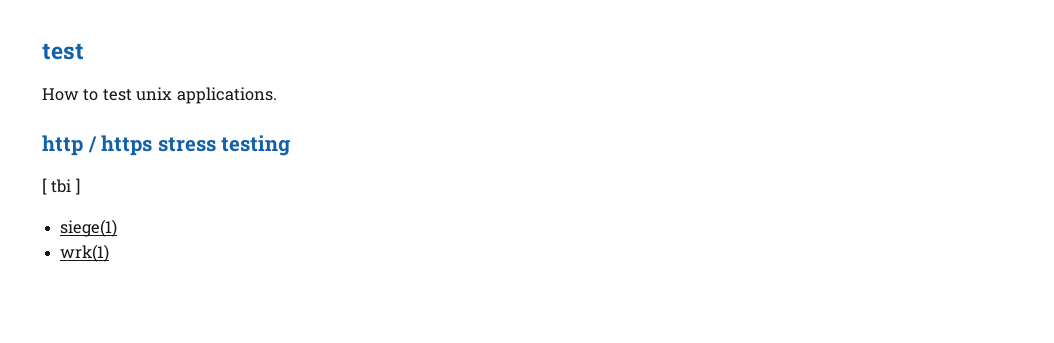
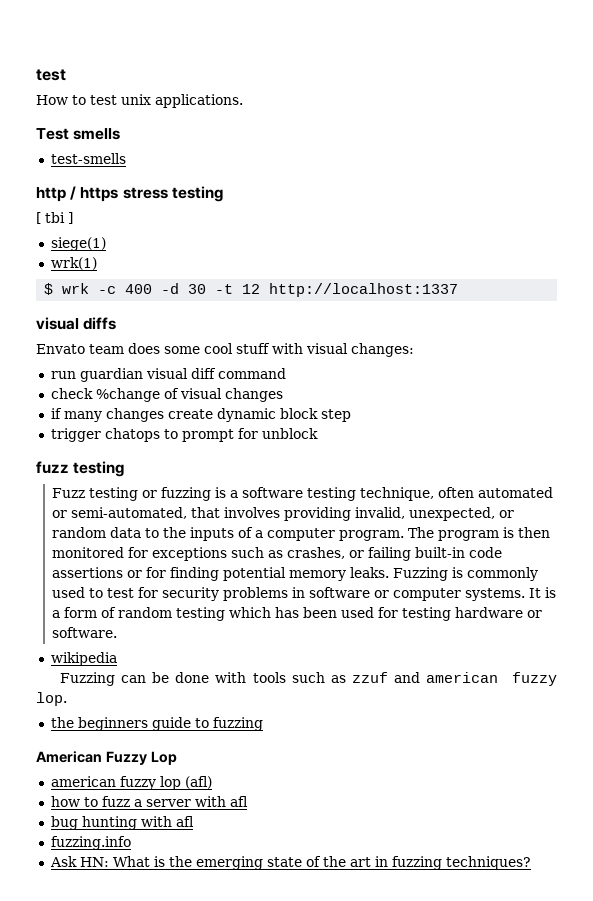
(277, 95) none -> [36,128,121,140] [50,153,126,164] // Test smells // test-smells
(110, 253) none -> [44,283,459,297] [36,317,117,330] [36,343,414,357] [50,368,286,382] [50,388,283,402] [50,408,351,422] [50,428,318,442] [36,461,125,477] [51,487,553,501] [51,507,514,521] [51,527,550,541] [51,547,502,561] [51,567,538,581] [51,587,556,601] [51,607,542,621] [51,627,117,638] [50,652,117,666] [59,672,557,686] [36,692,67,706] [50,717,263,731] [36,751,177,765] [50,776,212,790] [50,796,248,807] [50,816,194,830] [50,836,131,850] [49,856,531,870] // $ wrk -c 400 -d 30 -t 12 http://localhost:1337 // visual diffs // Envato team does some cool stuff with visual changes: // run guardian visual diff command // check %change of visual changes // if many changes create dynamic block step // trigger chatops to prompt for unblock // fuzz testing // Fuzz testing or fuzzing is a software testing technique, often automated or semi-automated, that involves providing invalid, unexpected, or random data to the inputs of a computer program. The program is then monitored for exceptions such as crashes, or failing built-in code assertions or for finding potential memory leaks. Fuzzing is commonly used to test for security problems in software or computer systems. It is a form of random testing which has been used for testing hardware or software. // wikipedia // Fuzzing can be done with tools such as zzuf and american fuzzy lop. // the beginners guide to fuzzing // American Fuzzy Lop // american fuzzy lop (afl) // how to fuzz a server with afl // bug hunting with afl // fuzzing.info // Ask HN: What is the emerging state of the art in fuzzing techniques?

